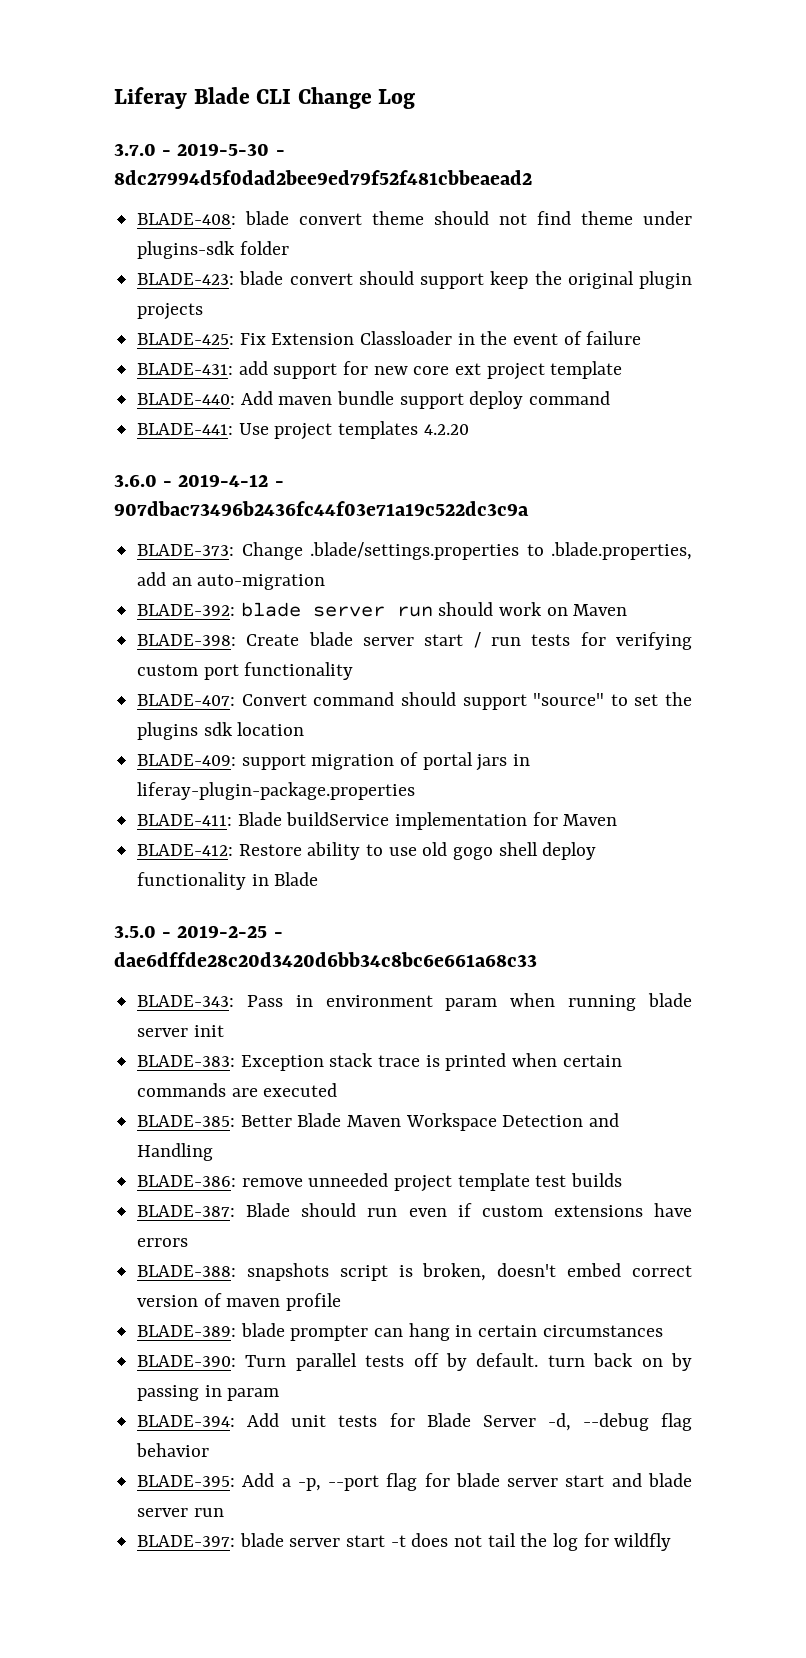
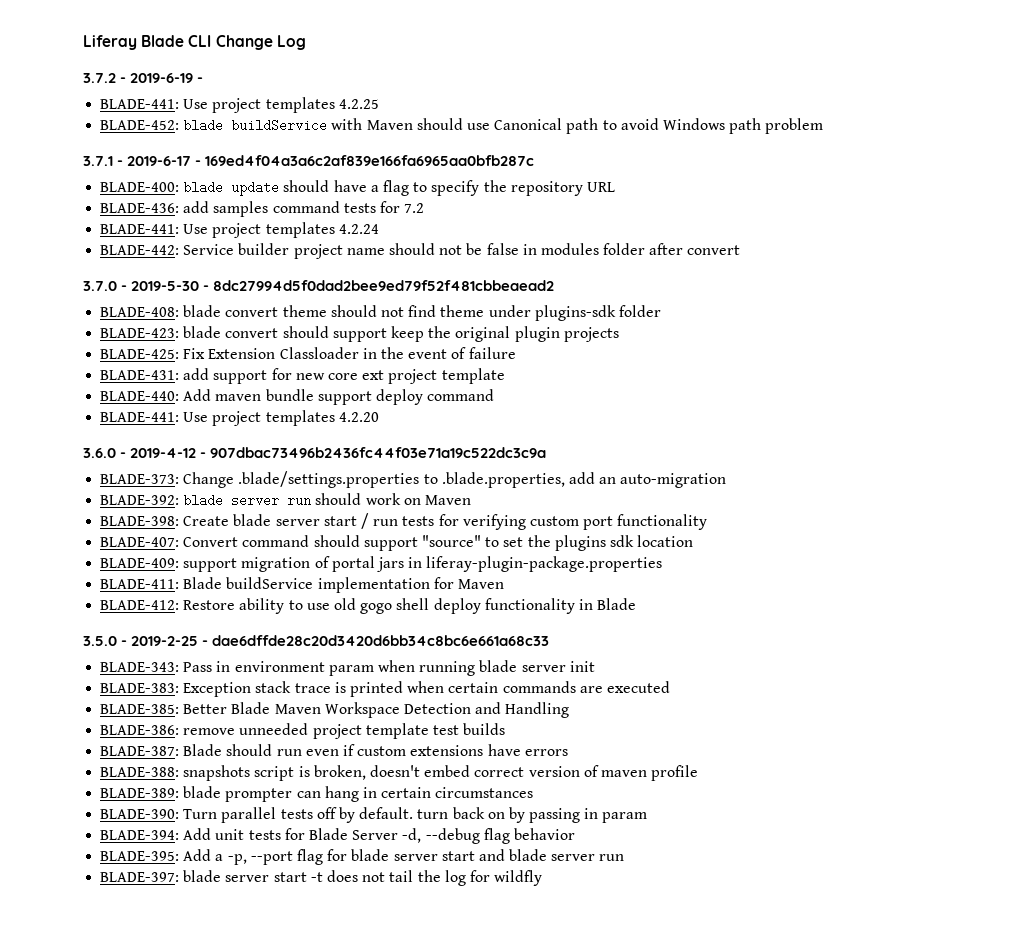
(416, 99) none -> [83,73,204,83] [100,97,379,113] [100,118,824,134] [83,155,535,166] [100,180,615,196] [100,201,425,217] [100,222,379,238] [100,243,741,259] // 3.7.2 - 2019-6-19 - // BLADE-441: Use project templates 4.2.25 // BLADE-452: blade buildService with Maven should use Canonical path to avoid Windows path problem // 3.7.1 - 2019-6-17 - 169ed4f04a3a6c2af839e166fa6965aa0bfb287c // BLADE-400: blade update should have a flag to specify the repository URL // BLADE-436: add samples command tests for 7.2 // BLADE-441: Use project templates 4.2.24 // BLADE-442: Service builder project name should not be false in modules folder after convert

